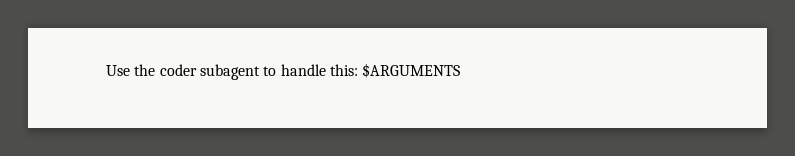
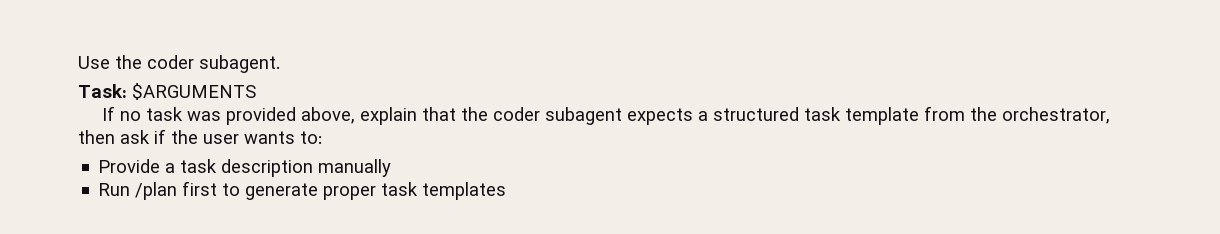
[199,63,461,80] subagent to handle this: $ARGUMENTS -> [199,55,280,73] [78,83,256,100] [102,106,1111,125] [78,129,322,144] [98,159,392,177] [98,181,507,200] subagent. // Task: $ARGUMENTS // If no task was provided above, explain that the coder subagent expects a structured task template from the orchestrator, then ask if the user wants to: // Provide a task description manually // Run /plan first to generate proper task templates

